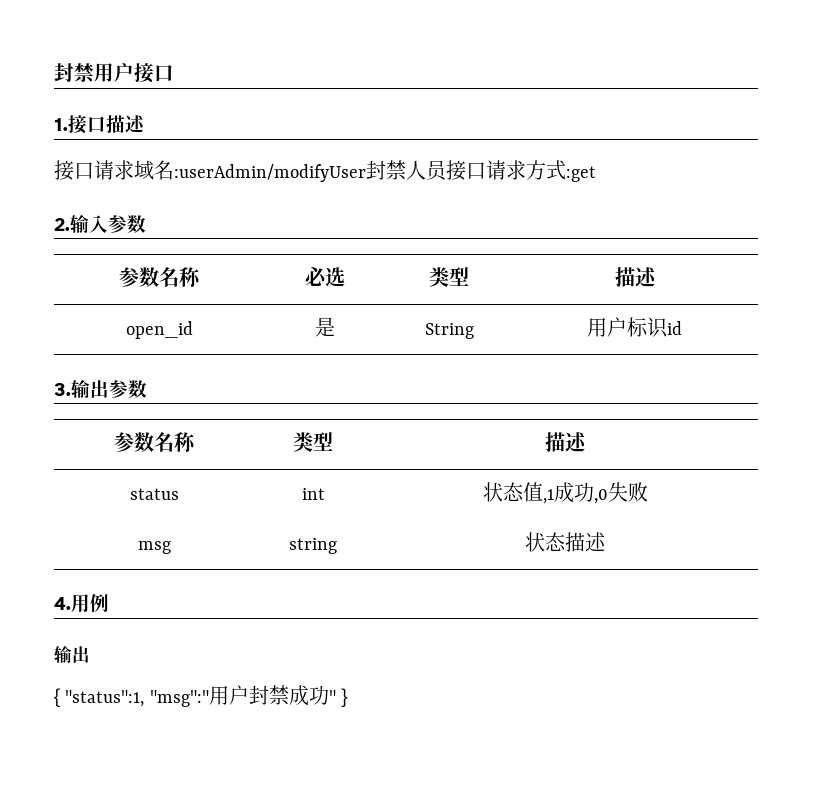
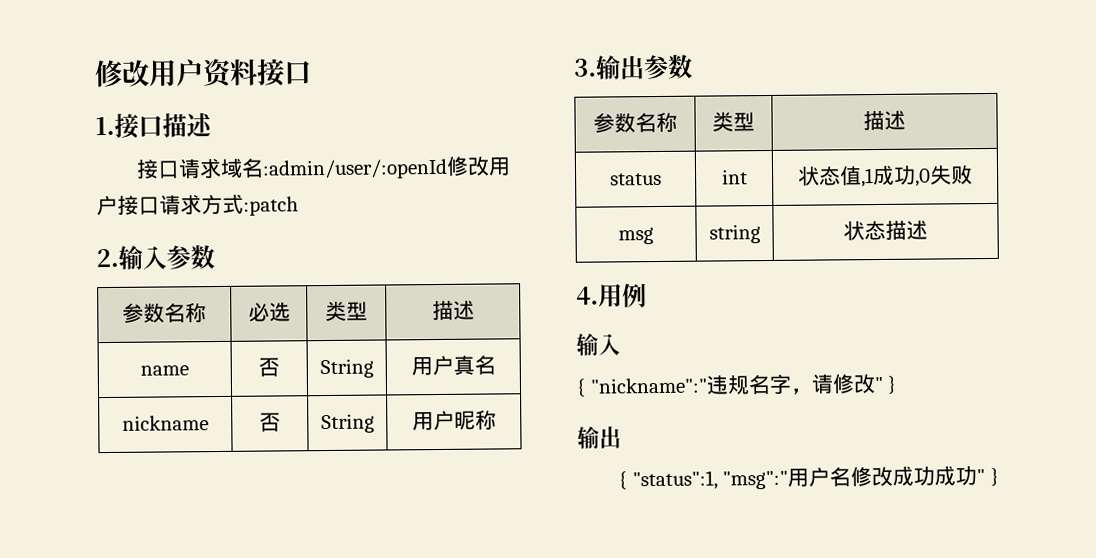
[54,63,134,83] 封禁用户 -> [94,58,258,89] 修改用户资料
[174,160,448,182] :userAdmin/modifyUser封禁人员 -> [262,155,512,180] [96,195,118,216] :admin/user/:openId修改用户
[566,166,596,182] :get -> [243,196,299,216] :patch
[125,321,193,339] [315,317,335,337] [424,323,474,339] [587,317,682,338] open_id | 是 | String | 用户标识id -> [140,365,189,376] [258,357,280,377] [319,358,374,379] [410,355,496,376] [122,415,209,431] [259,412,281,432] [320,413,375,434] [411,409,497,431] name | 否 | String | 用户真名 // nickname | 否 | String | 用户昵称
(109, 603) none -> [576,333,621,356] [576,373,898,397] // 输入 // { "nickname":"违规名字，请修改" }
[248,685,289,705] 封禁 -> [829,466,936,487] 名修改成功

